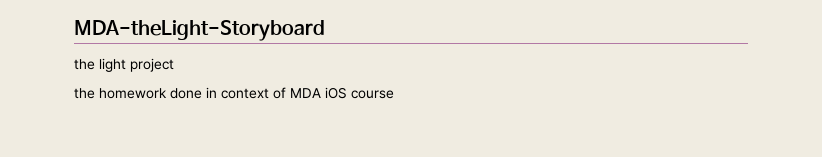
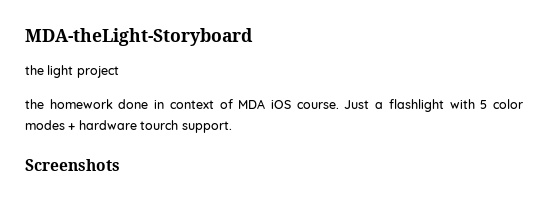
[351,90,394,99] course -> [296,99,523,112] [25,120,232,133] [25,159,120,171] course. Just a flashlight with 5 color modes + hardware tourch support. // Screenshots

